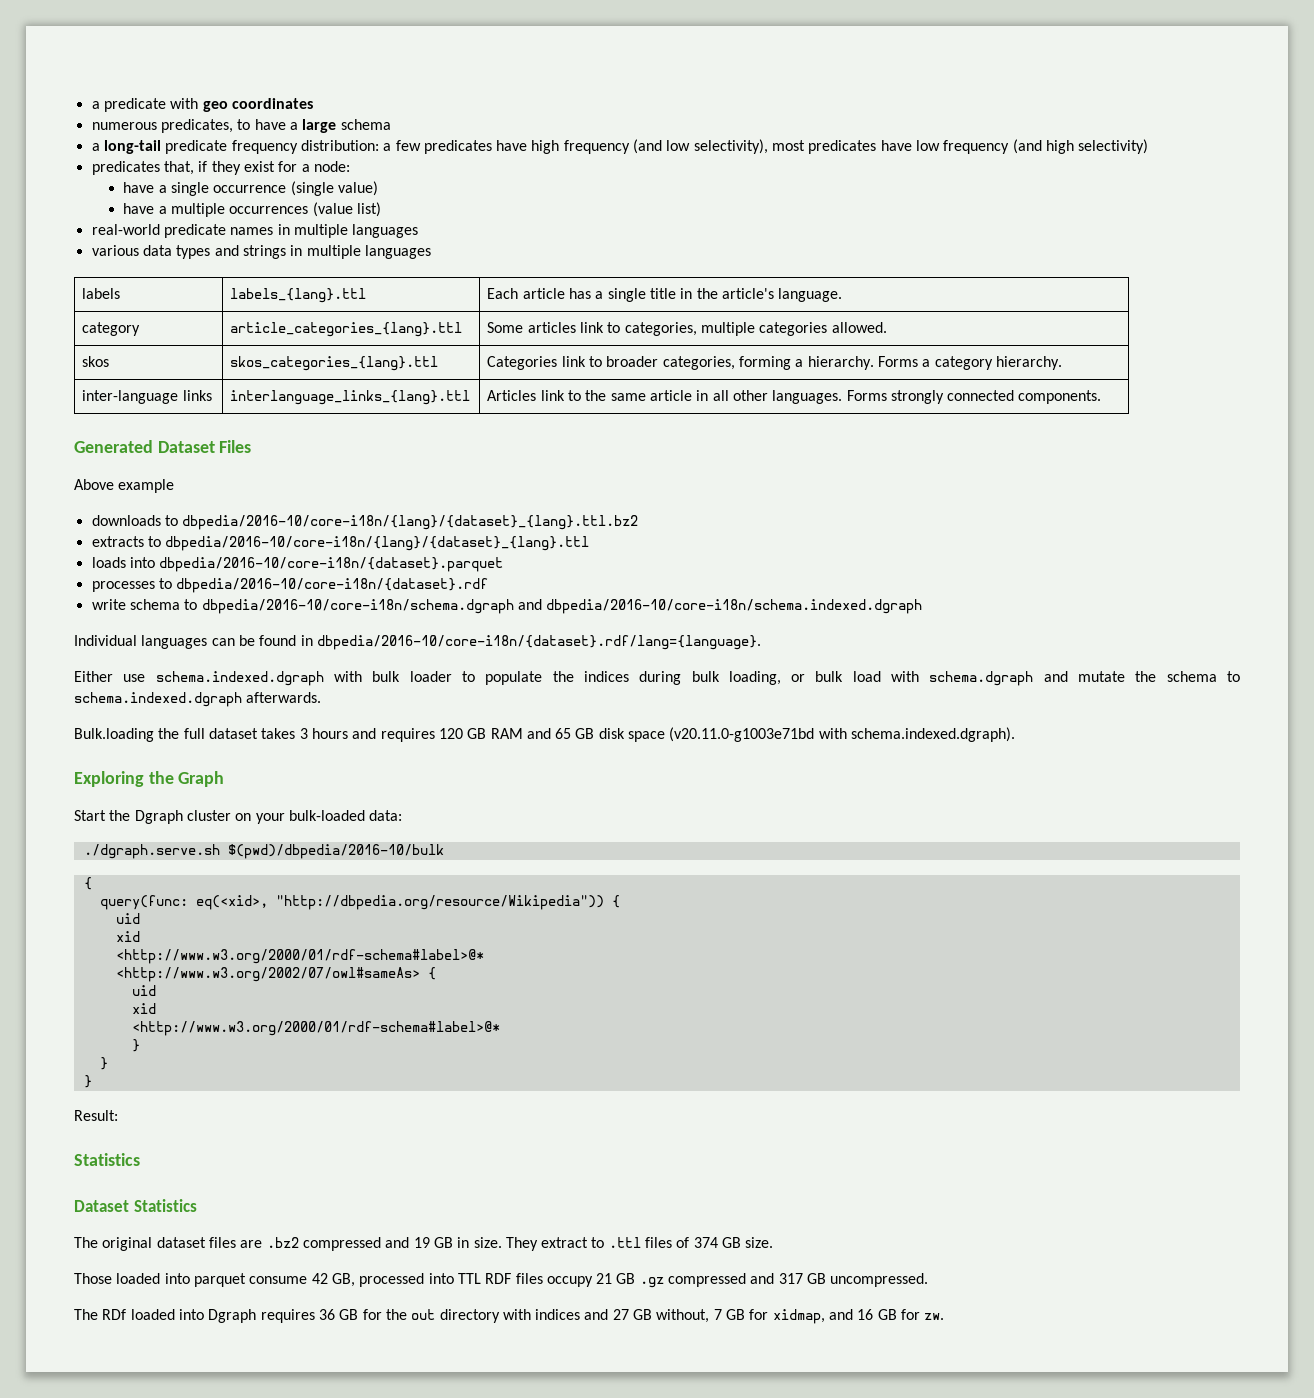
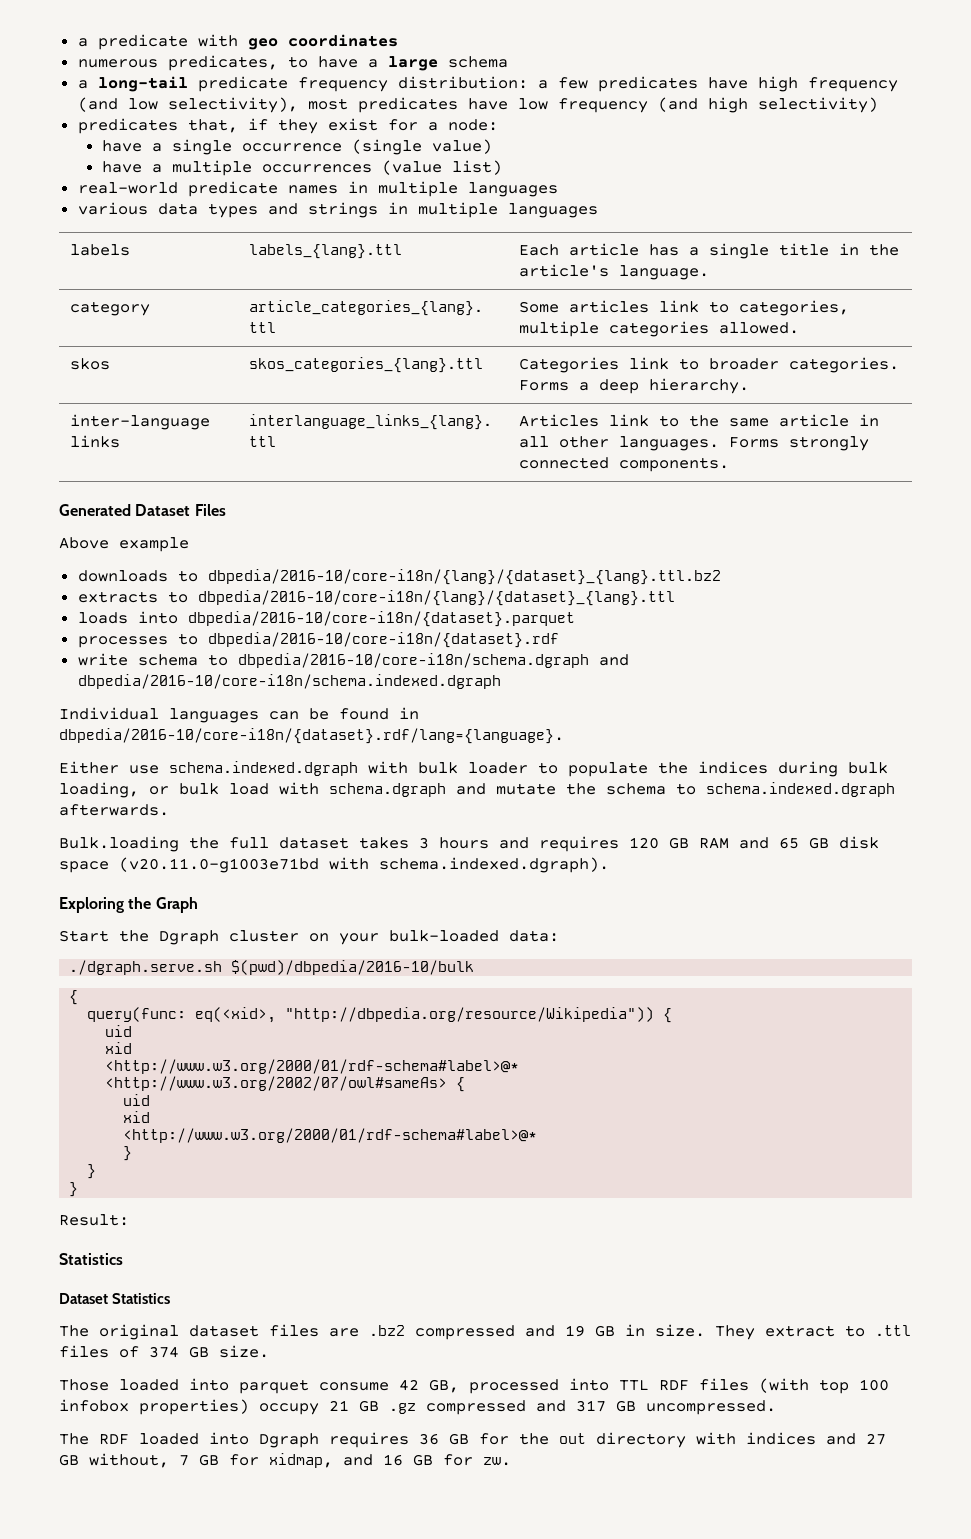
[662,356,874,370] categories, forming a hierarchy. -> [788,357,899,373] categories.
[934,356,993,370] category -> [598,379,639,394] deep
(543, 1278) none -> [759,1378,889,1394] [59,1399,249,1415] (with top 100 infobox properties)
[102,1309,127,1320] RDf -> [99,1434,129,1445] RDF

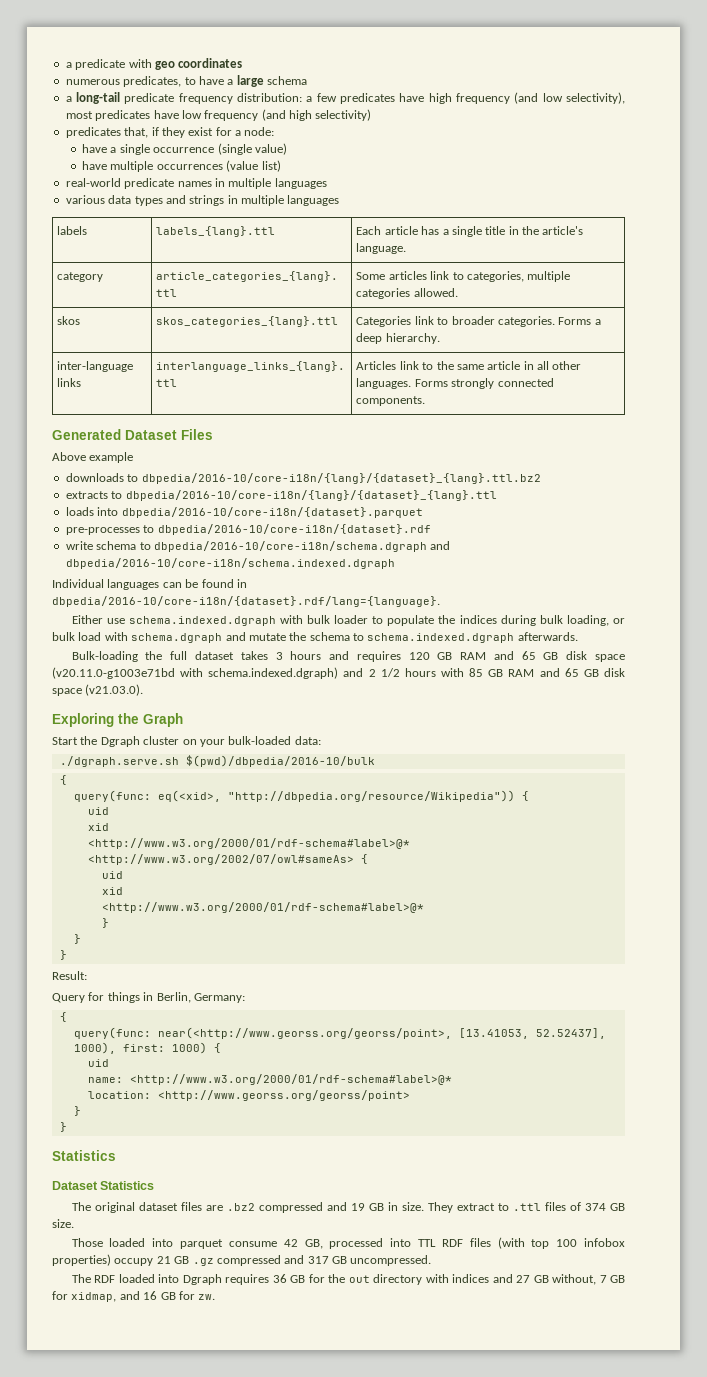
[151,164,162,173] a -> (108, 165) none
[77,636,168,648] processes -> [65,527,140,535] pre-processes
[59,836,179,852] Bulk.loading -> [71,651,138,662] Bulk-loading
[379,857,609,873] schema.indexed.dgraph). -> [208,667,626,679] [52,684,144,696] schema.indexed.dgraph) and 2 1/2 hours with 85 GB RAM and 65 GB disk space (v21.03.0).
(129, 1220) none -> [52,992,245,1003] [59,1012,67,1022] [73,1027,606,1039] [73,1042,221,1054] [87,1059,109,1067] [87,1074,452,1085] [87,1090,410,1101] [73,1106,81,1116] [59,1122,67,1132] // Query for things in Berlin, Germany: // { // query(func: near(<http://www.georss.org/georss/point>, [13.41053, 52.52437], 1000), first: 1000) { // uid // name: <http://www.w3.org/2000/01/rdf-schema#label>@* // location: <http://www.georss.org/georss/point> // } // }

